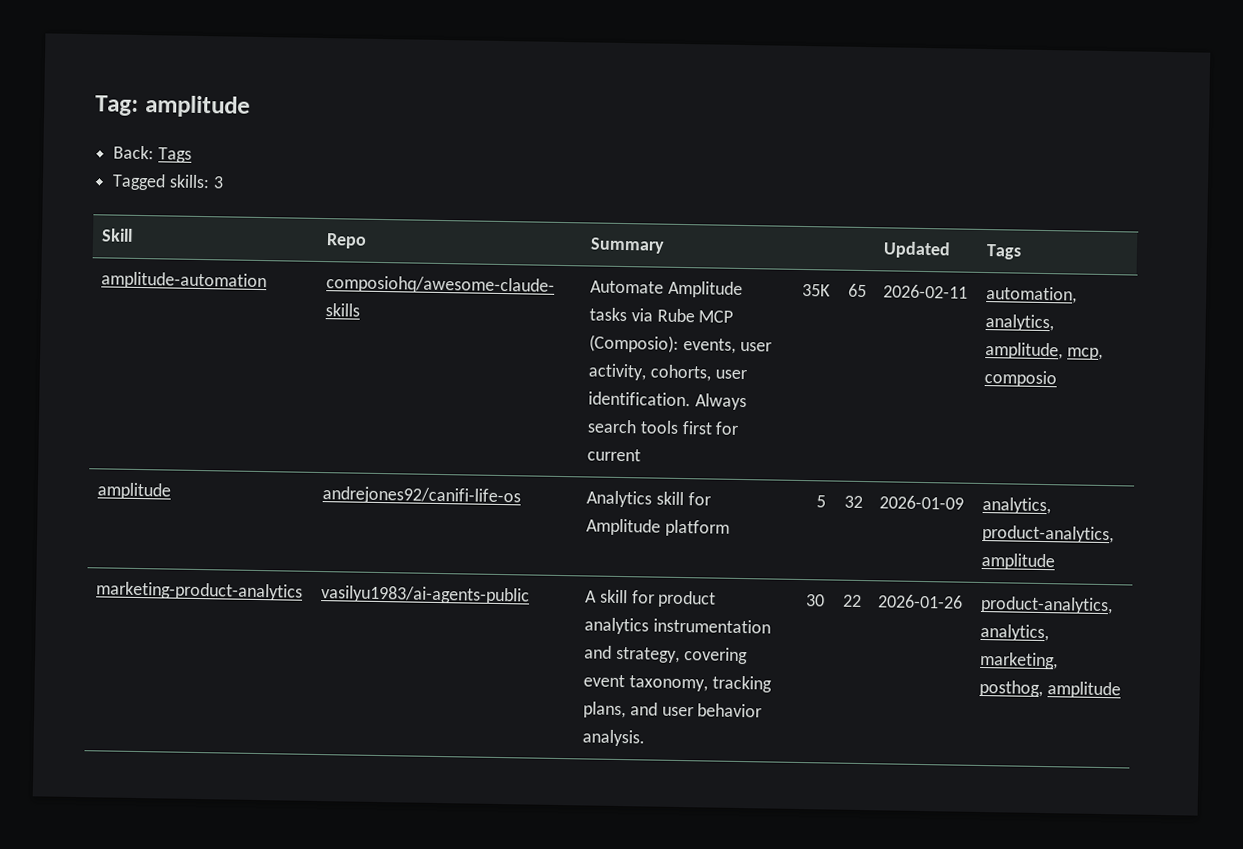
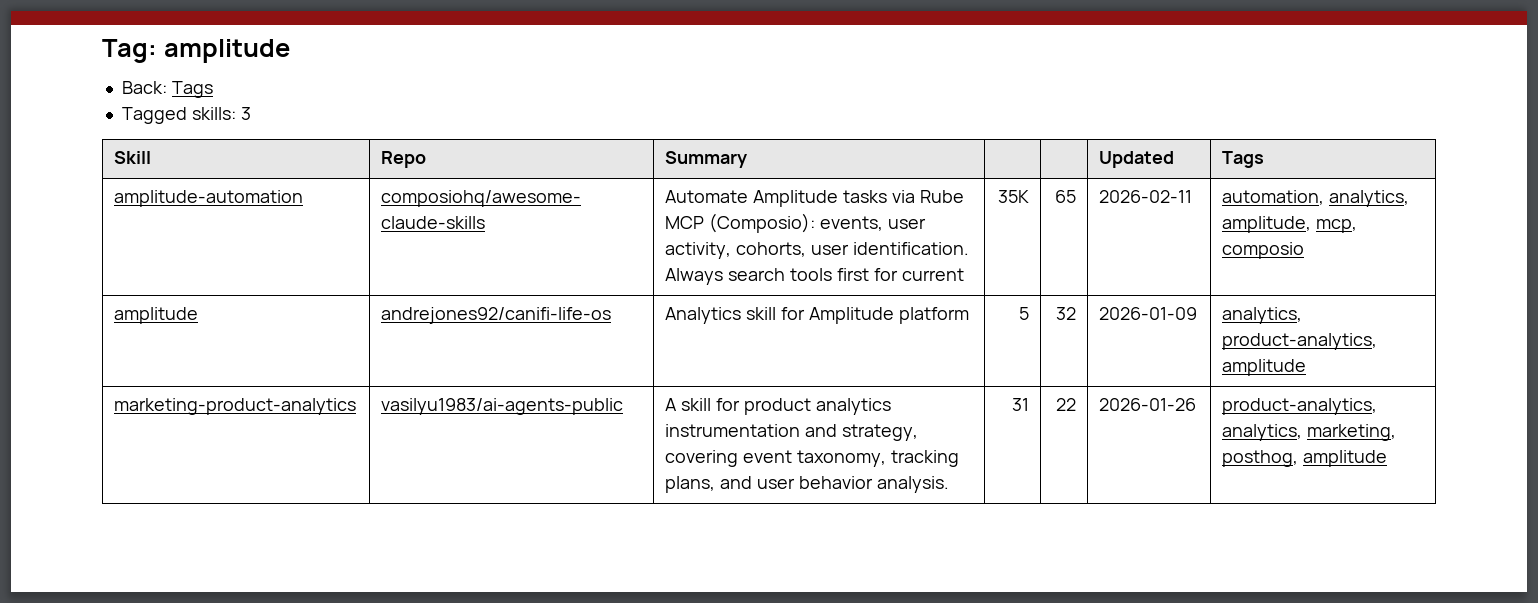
[805,594,825,607] 30 -> [1011,398,1029,411] 31

